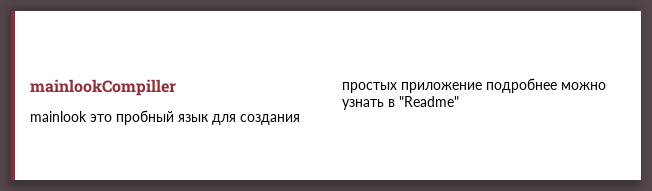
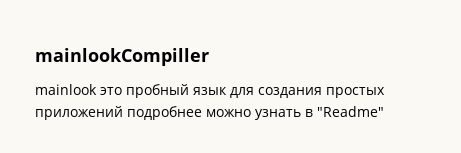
[401,82,482,93] приложение -> [35,106,123,120] приложений

